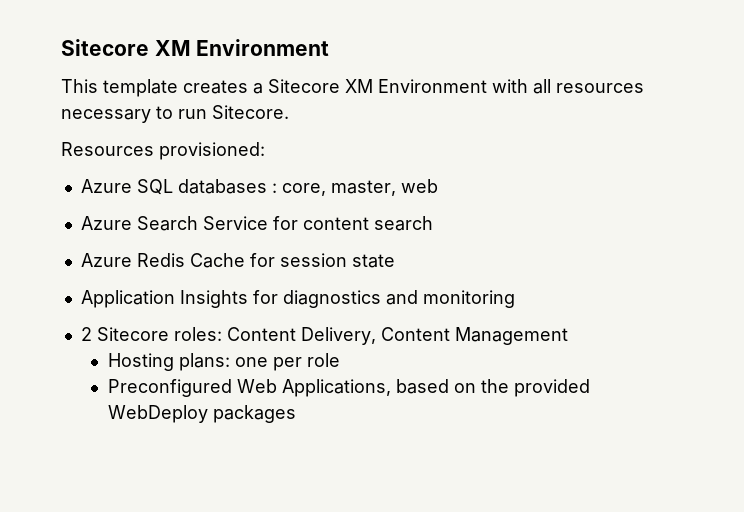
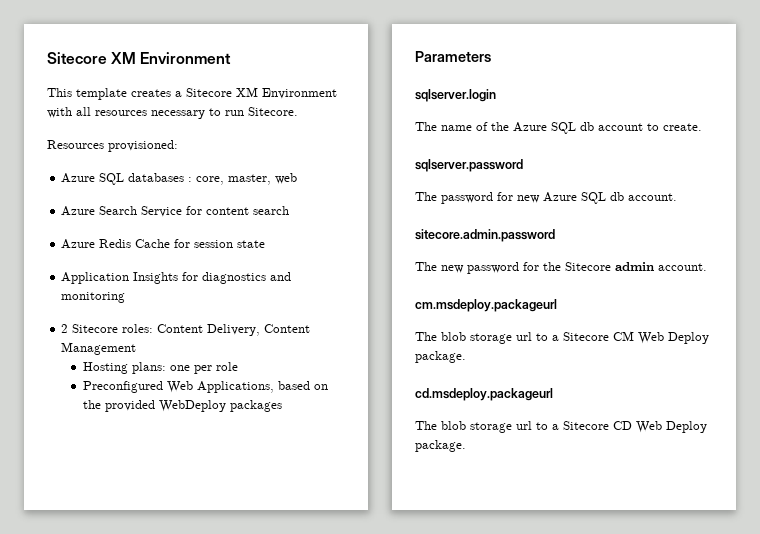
(296, 414) none -> [415,51,491,62] [415,89,496,102] [415,122,702,134] [415,159,523,172] [415,192,677,204] [415,229,555,242] [415,262,707,274] [415,299,557,312] [415,331,709,344] [415,351,466,363] [415,388,553,401] [415,421,707,433] [415,440,466,452] // Parameters // sqlserver.login // The name of the Azure SQL db account to create. // sqlserver.password // The password for new Azure SQL db account. // sitecore.admin.password // The new password for the Sitecore admin account. // cm.msdeploy.packageurl // The blob storage url to a Sitecore CM Web Deploy package. // cd.msdeploy.packageurl // The blob storage url to a Sitecore CD Web Deploy package.

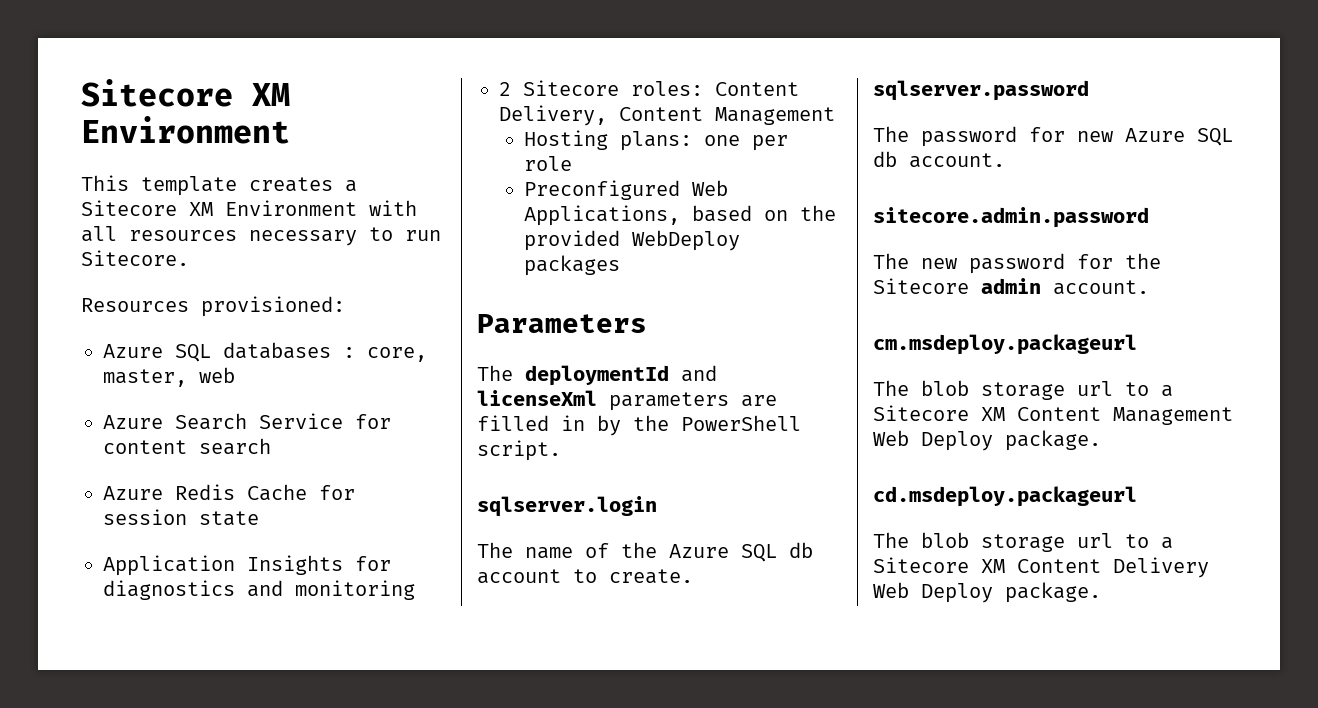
(491, 56) none -> [477,365,717,386] [477,390,777,411] [477,415,801,436] [477,440,561,461] // The deploymentId and licenseXml parameters are filled in by the PowerShell script.
[613,331,634,341] CM -> [981,407,1233,425] XM Content Management
[613,421,632,430] CD -> [981,557,1209,578] XM Content Delivery

